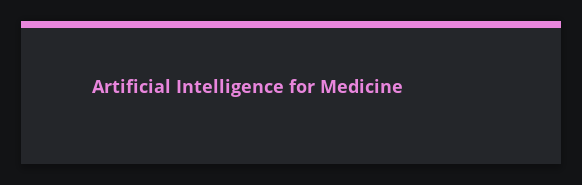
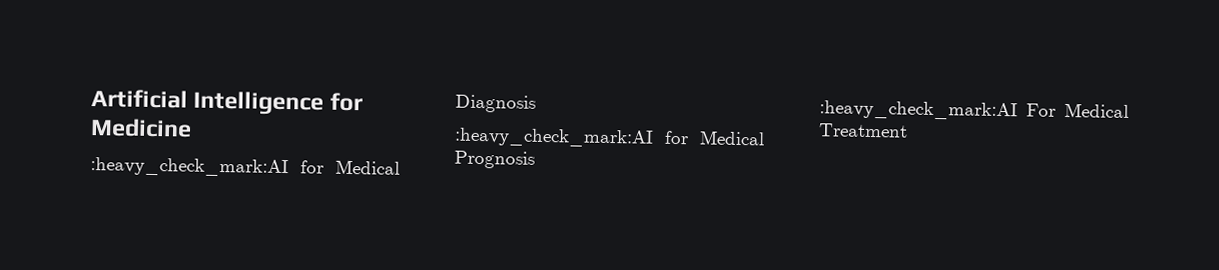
(403, 86) none -> [90,157,400,178] [455,94,536,113] [454,127,765,148] [454,150,535,169] [819,100,1129,121] [819,123,908,138] // :heavy_check_mark:AI for Medical Diagnosis // :heavy_check_mark:AI for Medical Prognosis // :heavy_check_mark:AI For Medical Treatment

